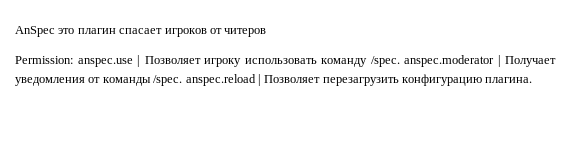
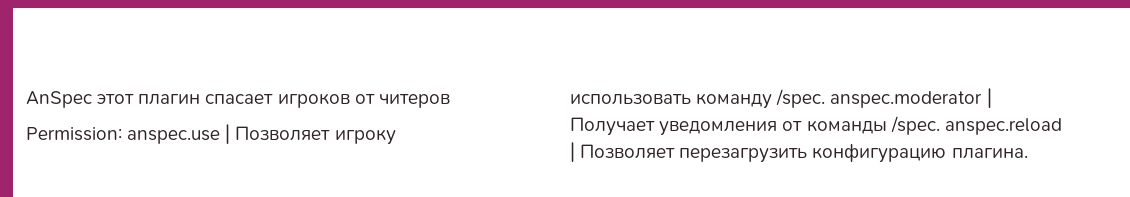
[58,28,75,34] это -> [97,94,135,104] этот

